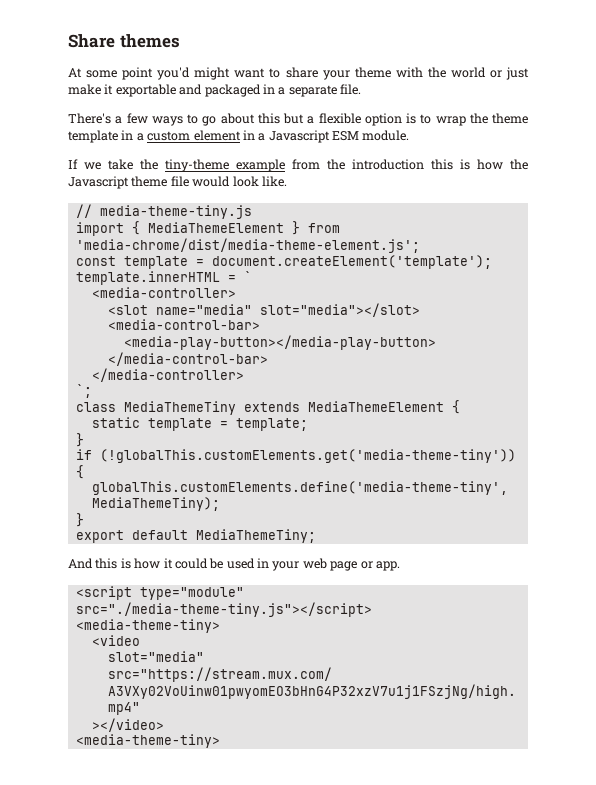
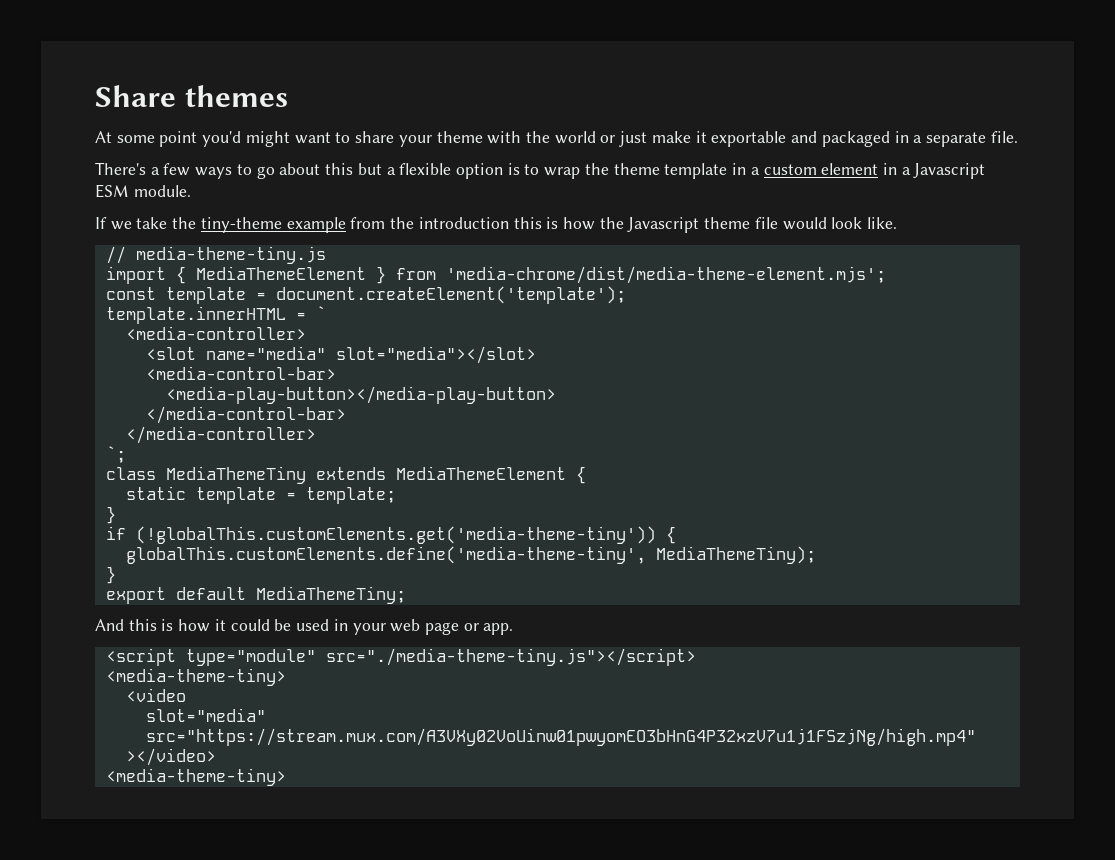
[75,238,420,253] 'media-chrome/dist/media-theme-element.js'; -> [445,266,886,284] 'media-chrome/dist/media-theme-element.mjs';

